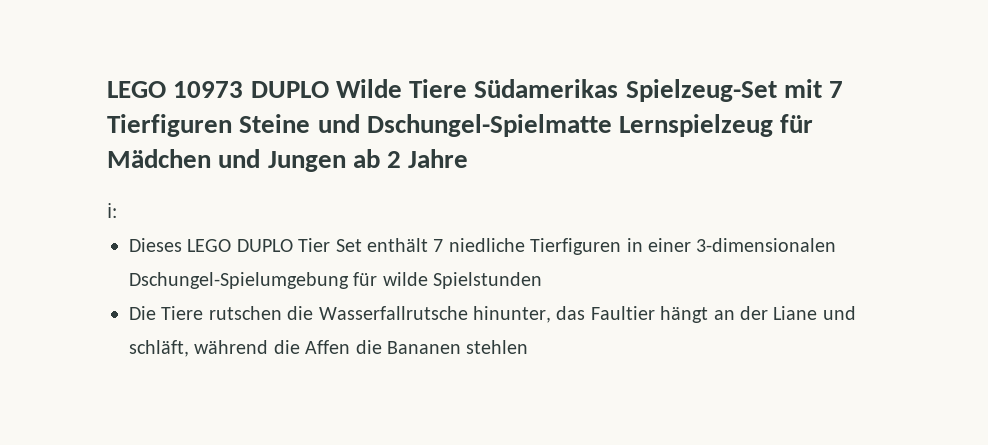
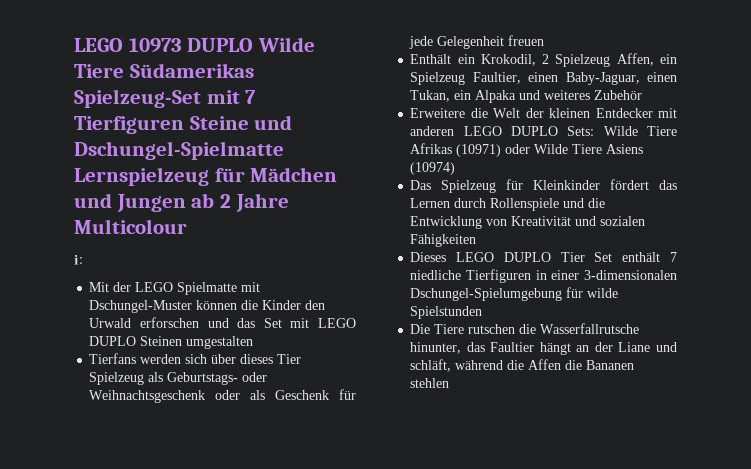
(469, 158) none -> [74,219,187,234] Multicolour
(117, 210) none -> [89,282,261,295] [89,300,326,313] [89,317,356,328] [89,336,254,349] [89,353,302,364] [89,372,268,385] [89,389,356,403] [409,35,545,49] [410,53,677,67] [410,72,677,85] [410,90,643,103] [410,108,677,118] [410,126,677,136] [410,143,644,157] [410,162,456,175] [410,179,677,193] [410,198,606,211] [410,216,646,229] [410,234,477,247] // Mit der LEGO Spielmatte mit Dschungel-Muster können die Kinder den Urwald erforschen und das Set mit LEGO DUPLO Steinen umgestalten // Tierfans werden sich über dieses Tier Spielzeug als Geburtstags- oder Weihnachtsgeschenk oder als Geschenk für jede Gelegenheit freuen // Enthält ein Krokodil, 2 Spielzeug Affen, ein Spielzeug Faultier, einen Baby-Jaguar, einen Tukan, ein Alpaka und weiteres Zubehör // Erweitere die Welt der kleinen Entdecker mit anderen LEGO DUPLO Sets: Wilde Tiere Afrikas (10971) oder Wilde Tiere Asiens (10974) // Das Spielzeug für Kleinkinder fördert das Lernen durch Rollenspiele und die Entwicklung von Kreativität und sozialen Fähigkeiten

